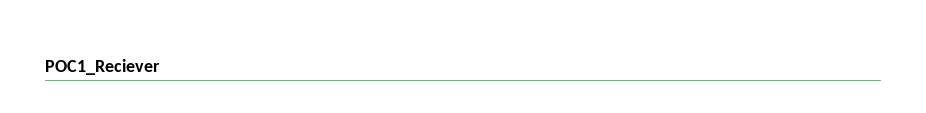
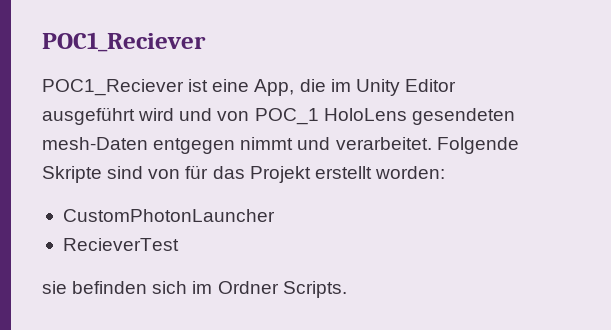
[45,59,160,75] POC1_Reciever -> [42,32,206,52] [42,79,456,96] [42,107,515,125] [42,137,519,154] [42,165,445,183] [62,209,275,222] [62,238,179,251] [42,281,347,298] POC1_Reciever // POC1_Reciever ist eine App, die im Unity Editor ausgeführt wird und von POC_1 HoloLens gesendeten mesh-Daten entgegen nimmt und verarbeitet. Folgende Skripte sind von für das Projekt erstellt worden: // CustomPhotonLauncher // RecieverTest // sie befinden sich im Ordner Scripts.

